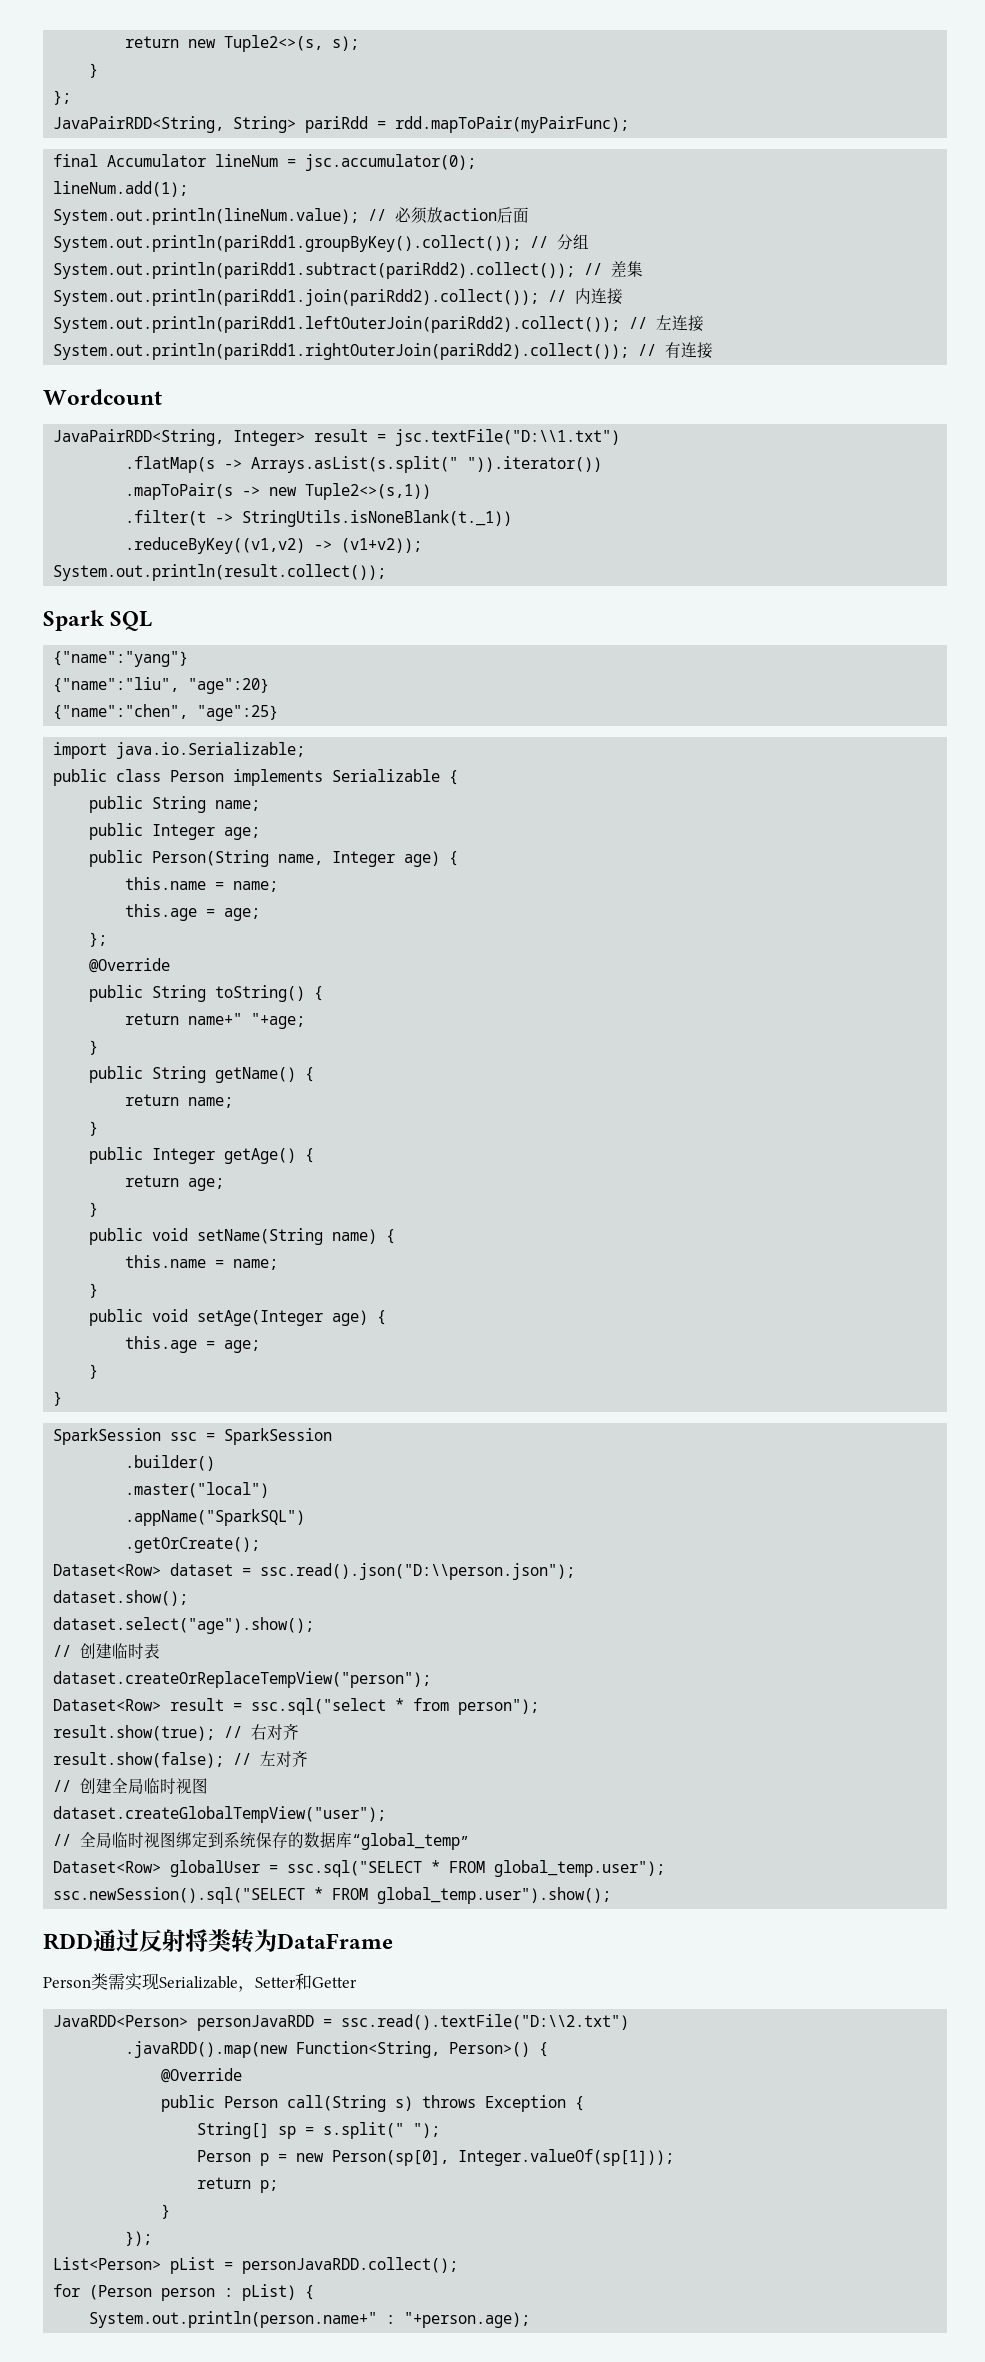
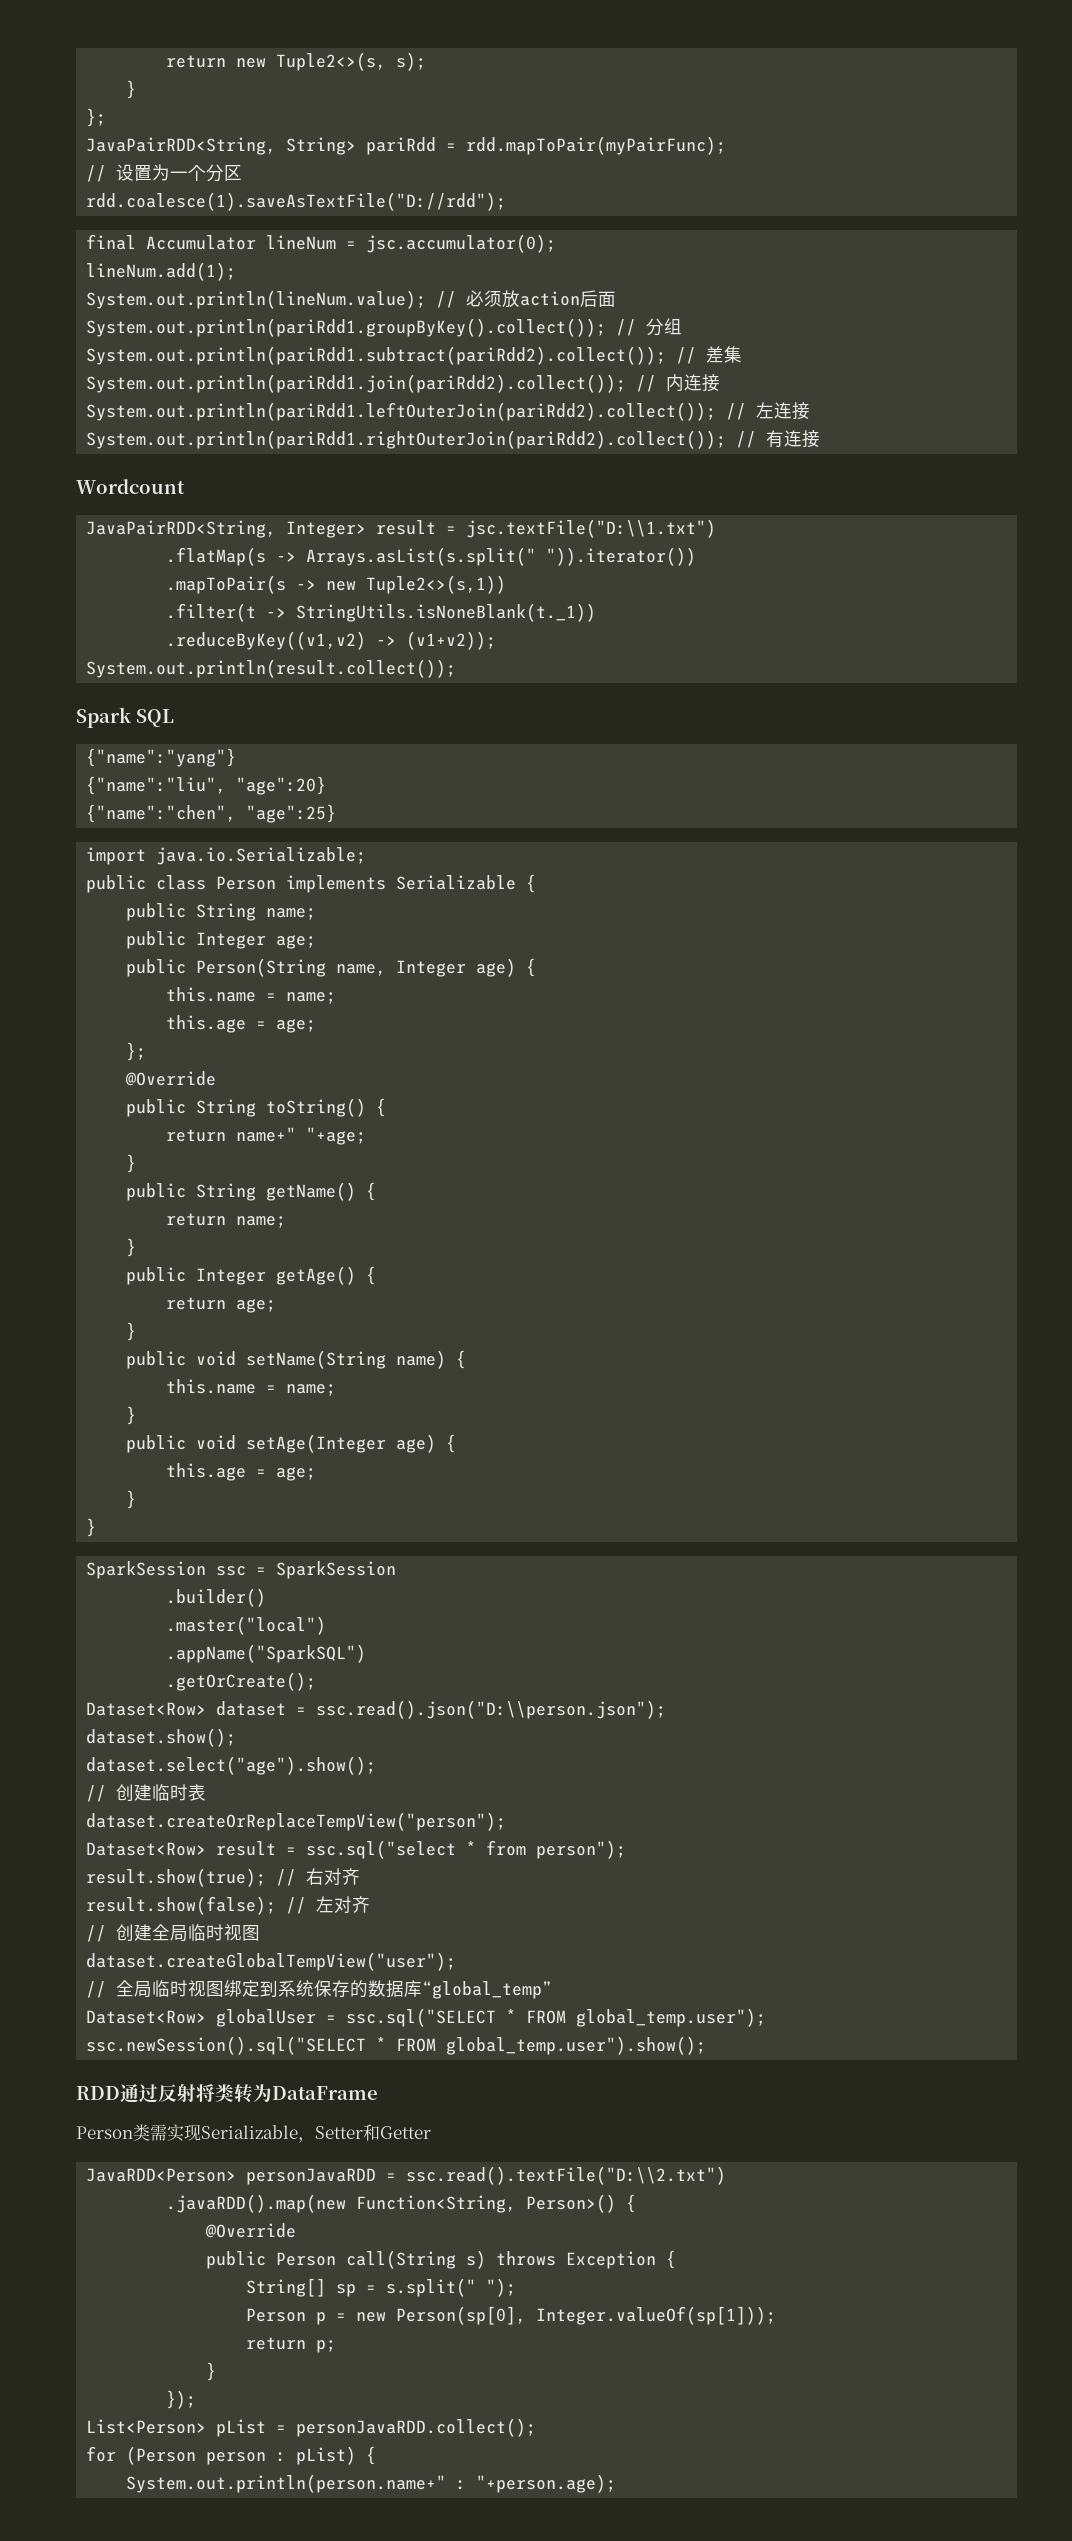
(630, 124) none -> [86,164,243,182] [86,192,507,211] // // 设置为一个分区 // rdd.coalesce(1).saveAsTextFile("D://rdd");

